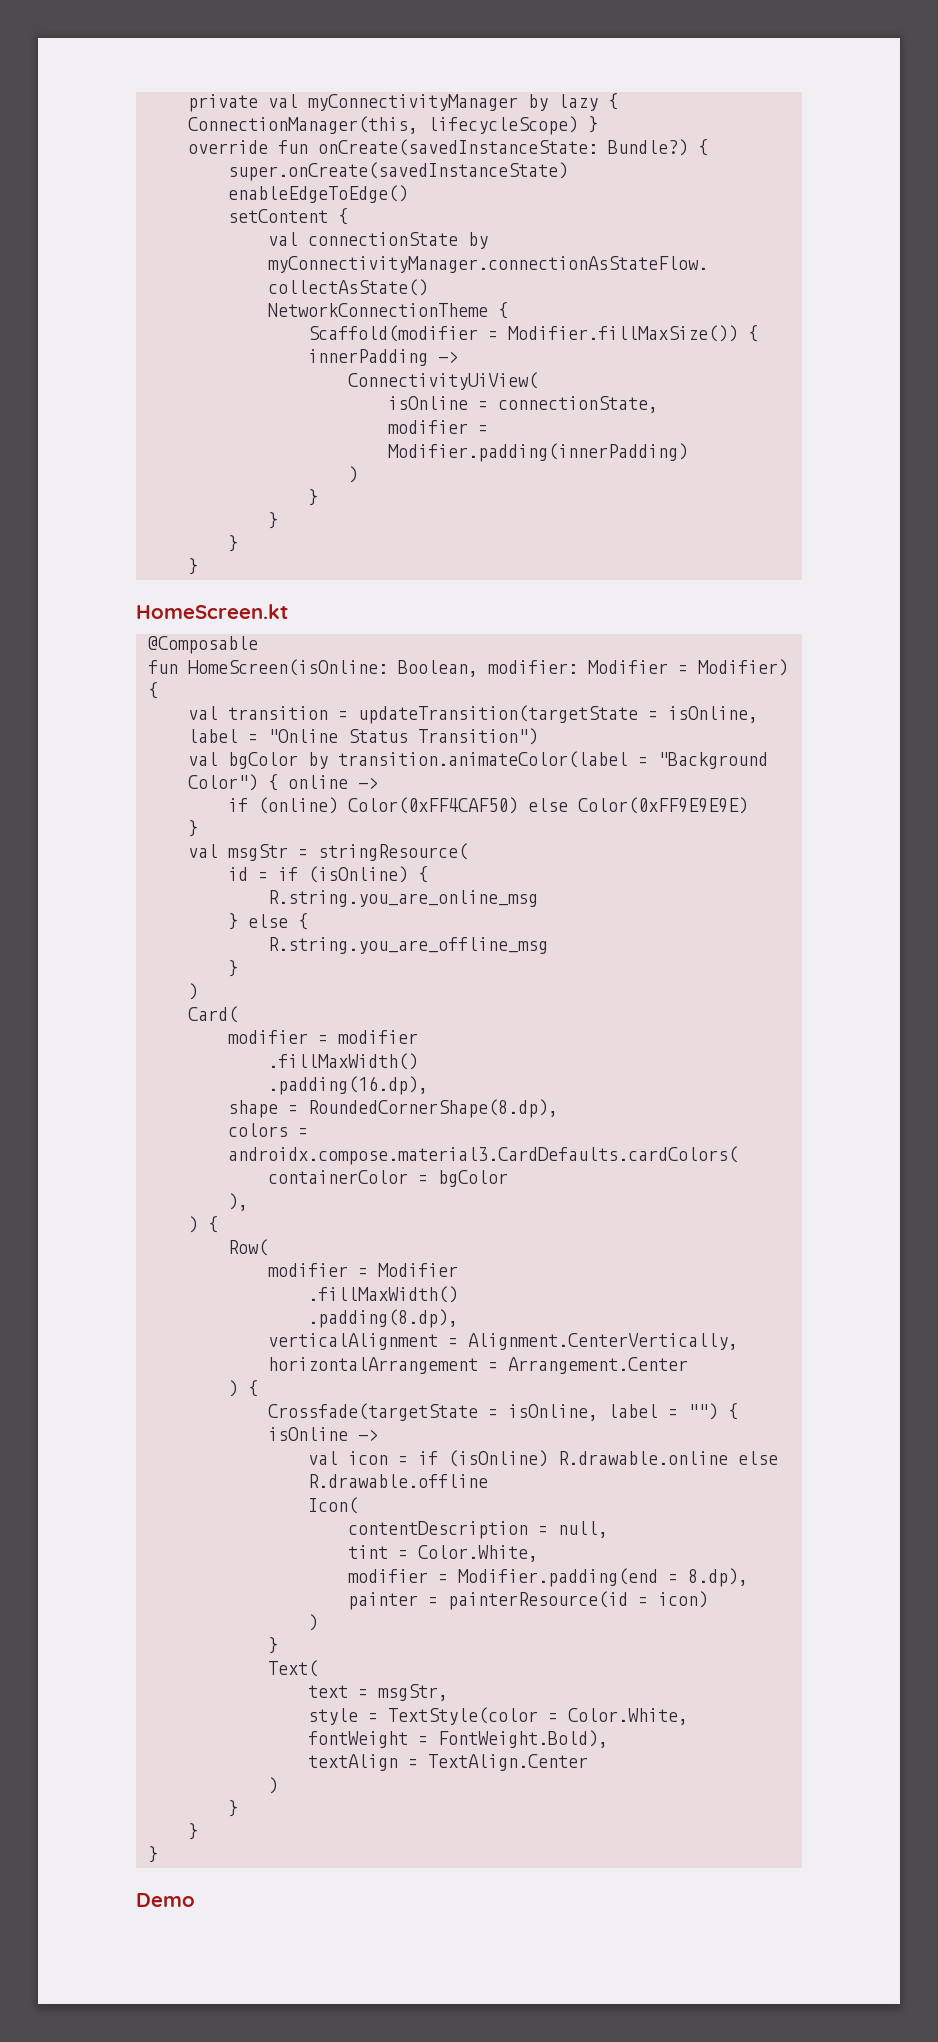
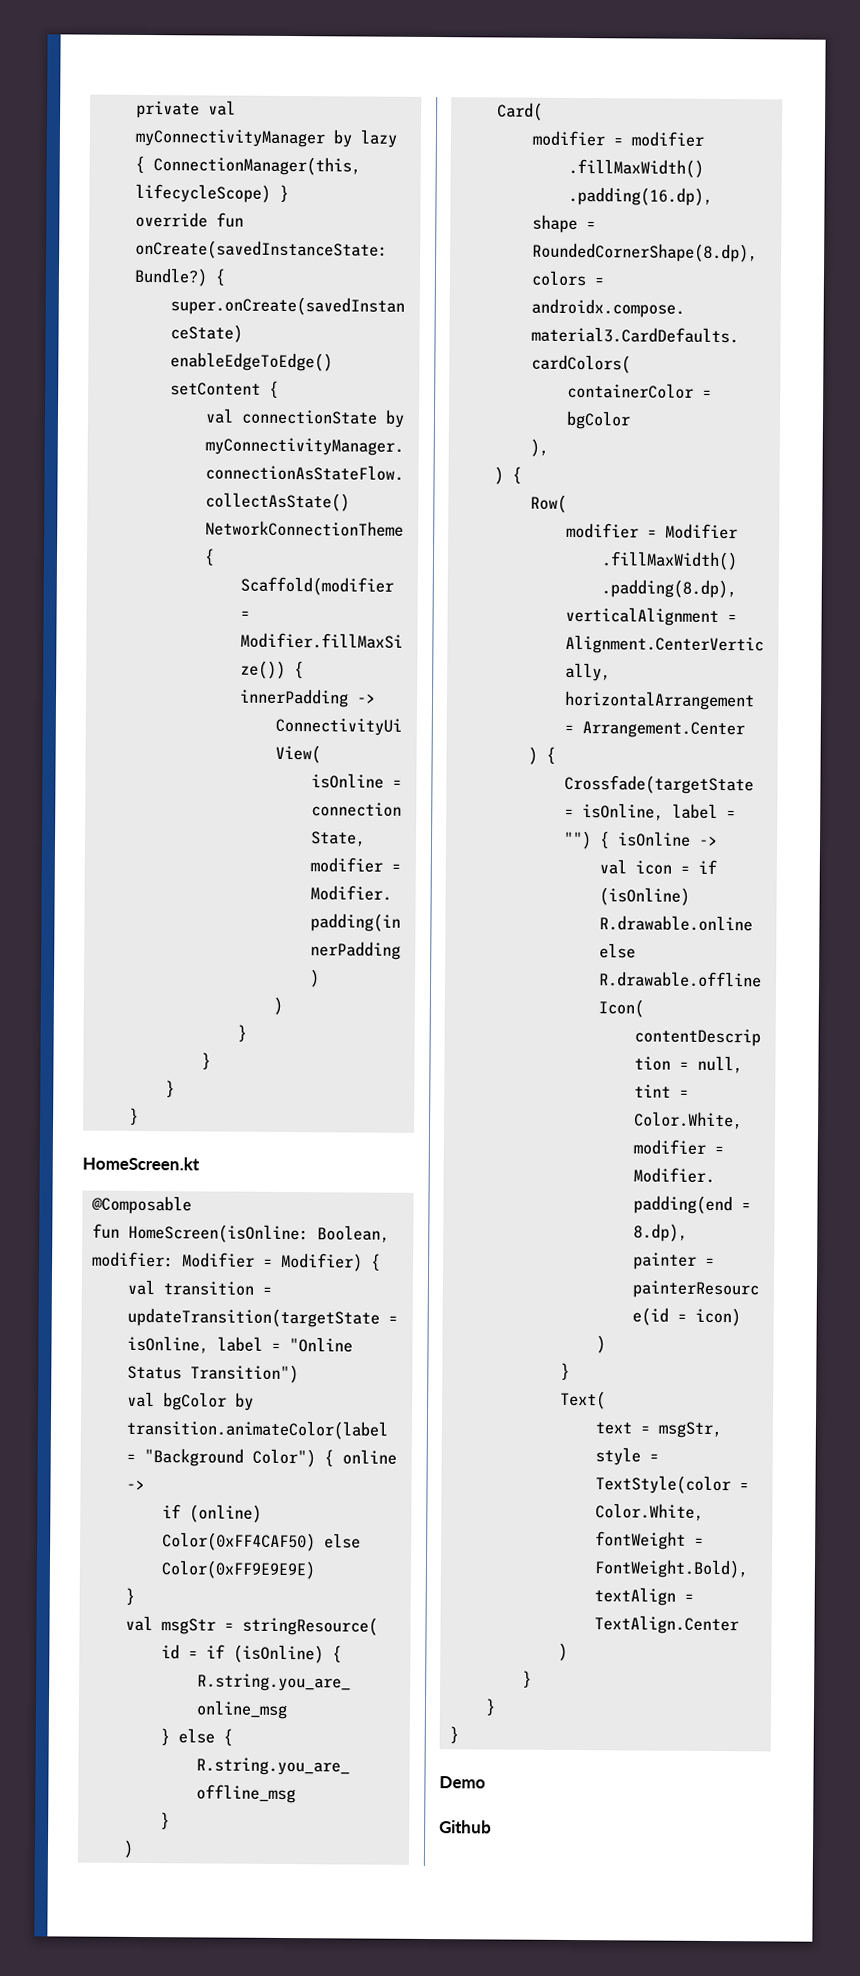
(195, 1900) none -> [439,1820,492,1834] // Github

